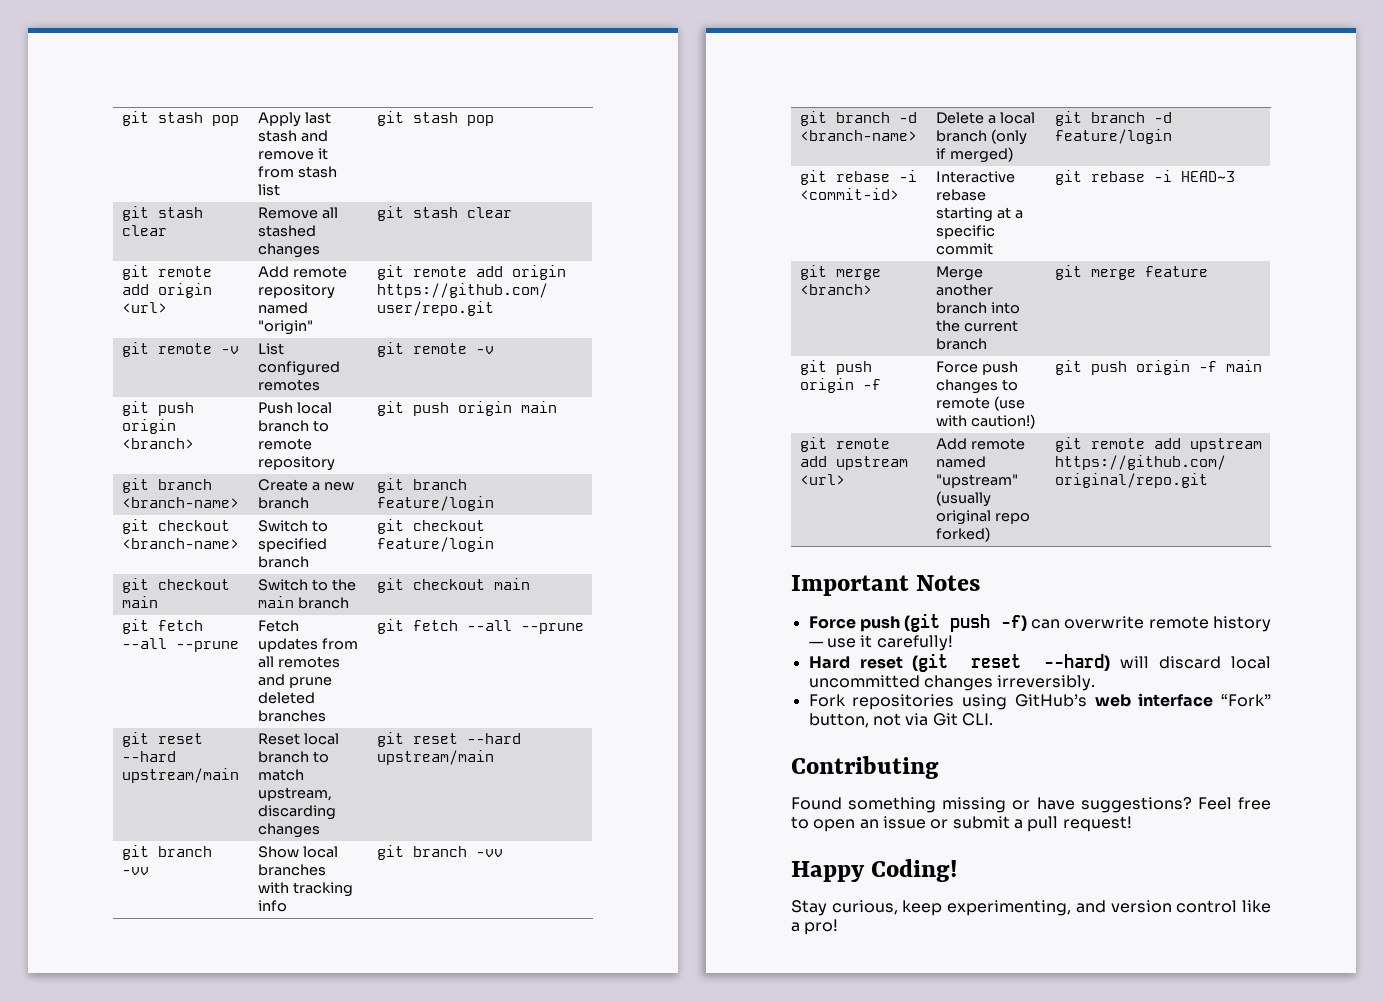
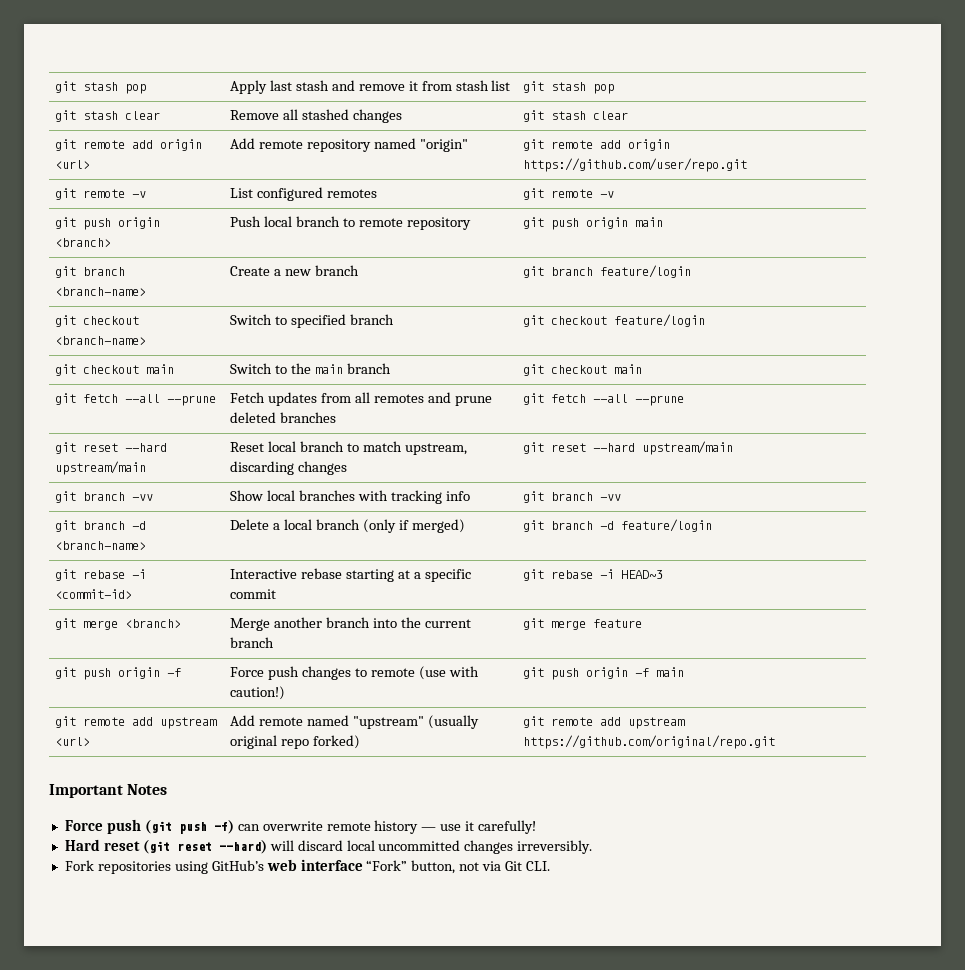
[791,756,939,779] [791,797,1271,813] [791,816,1132,832] [791,859,958,882] [791,900,1271,916] [791,919,839,935] // Contributing // Found something missing or have suggestions? Feel free to open an issue or submit a pull request! // Happy Coding! // Stay curious, keep experimenting, and version control like a pro! -> (551, 866) none

